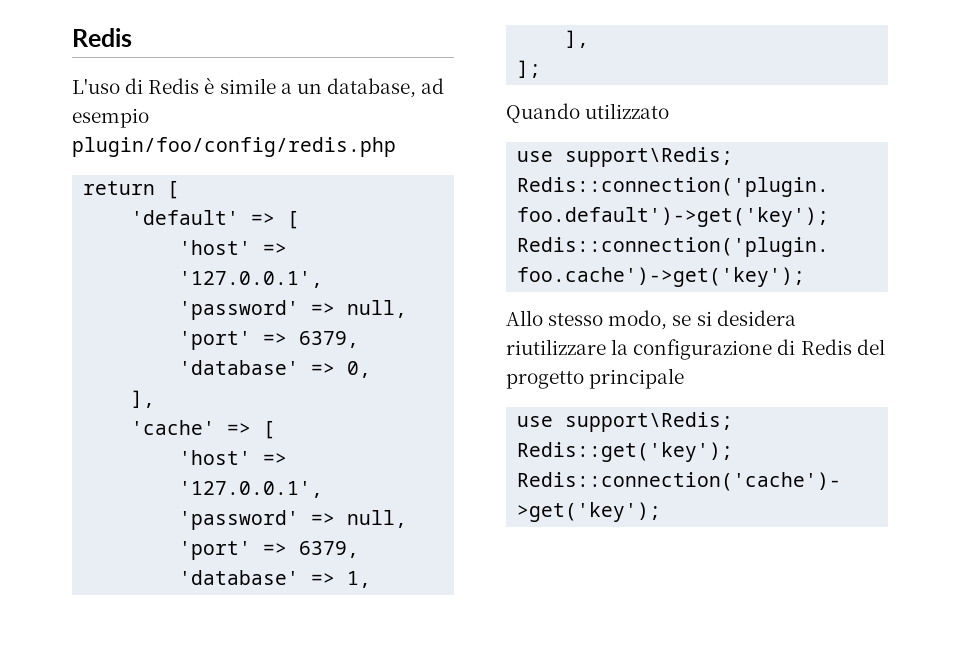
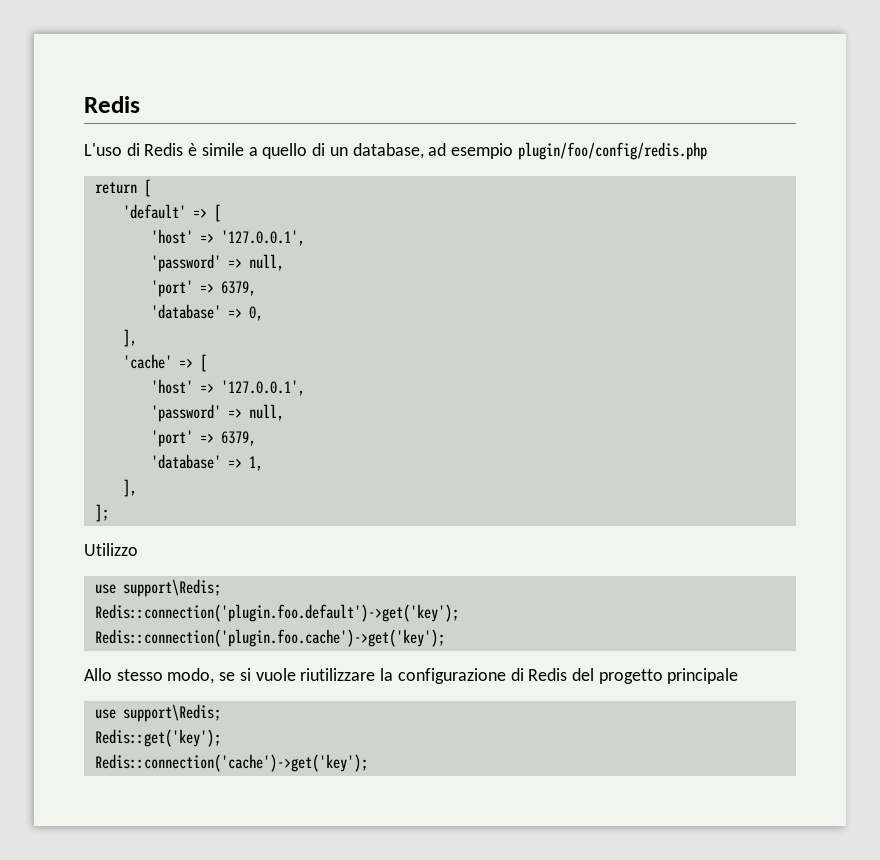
(292, 88) none -> [262,143,326,159] quello di
[506,103,670,123] Quando utilizzato -> [84,543,138,556] Utilizzo
[716,310,796,326] desidera -> [255,668,296,681] vuole

